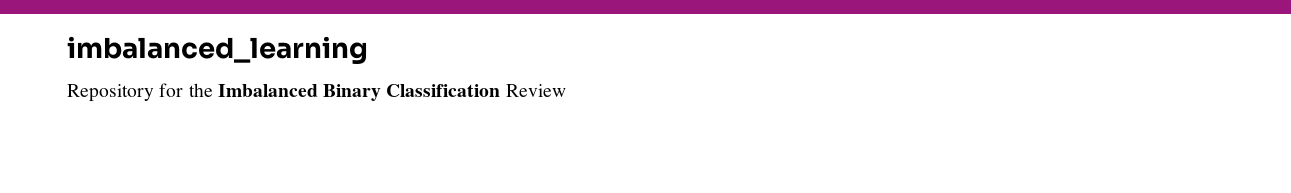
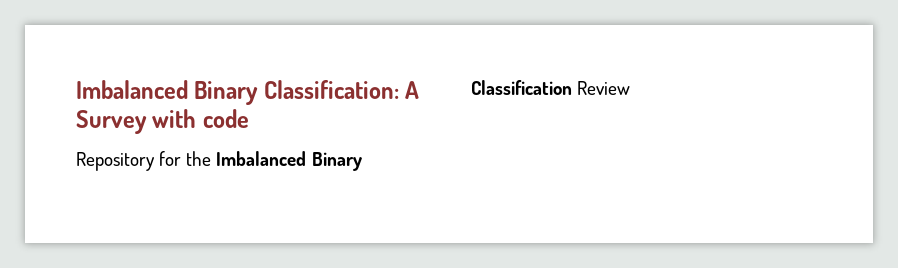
[67,36,368,64] imbalanced_learning -> [76,80,420,105] [76,109,249,134] Imbalanced Binary Classification: A Survey with code

